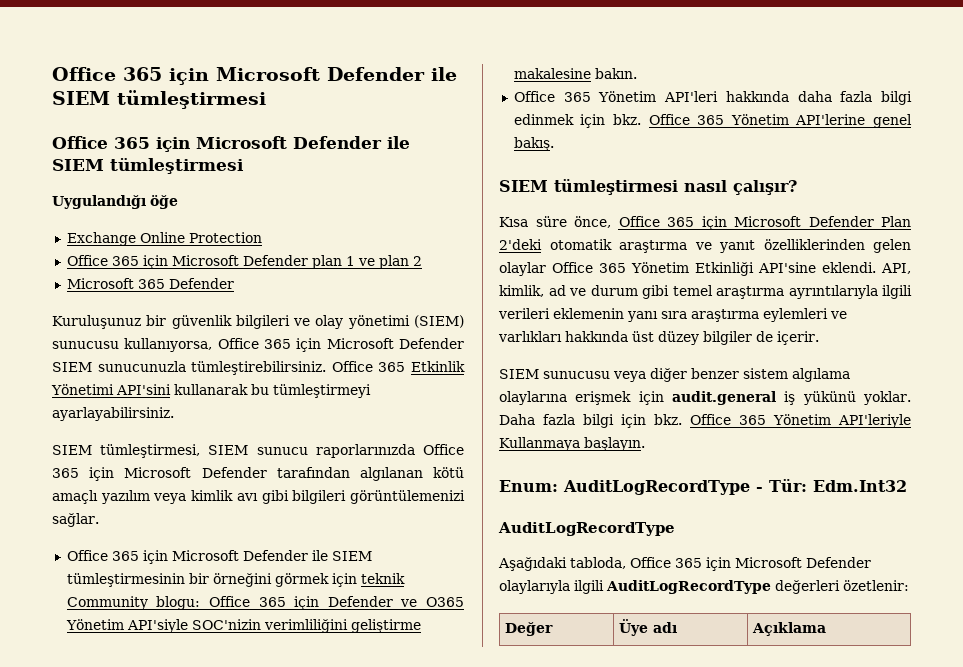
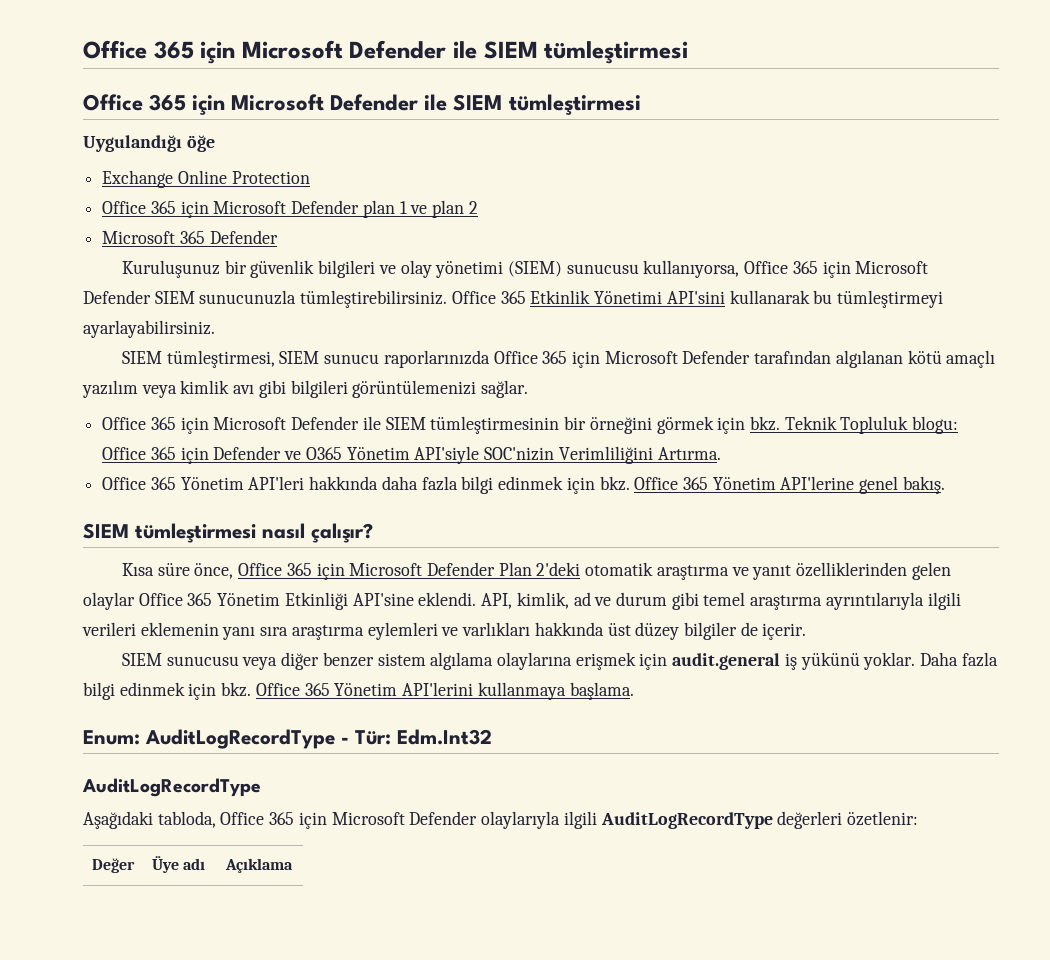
[360,573,405,584] [66,596,148,610] teknik Community -> [749,416,909,434] bkz. Teknik Topluluk
[263,619,421,633] [513,68,637,79] verimliliğini geliştirme makalesine bakın. -> [558,446,721,464] Verimliliğini Artırma.
[621,414,911,428] [499,437,645,451] için bkz. Office 365 Yönetim API'leriyle Kullanmaya başlayın. -> [119,682,634,700] edinmek için bkz. Office 365 Yönetim API'lerini kullanmaya başlama.

